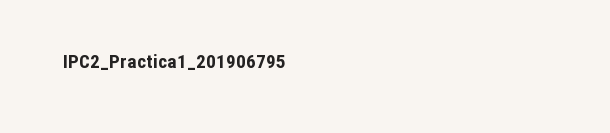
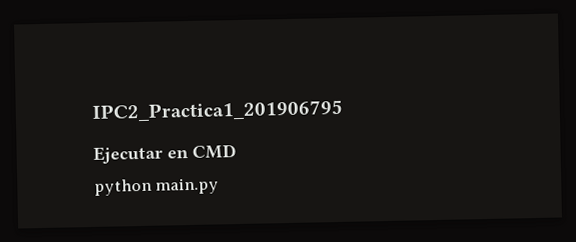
(286, 62) none -> [93,144,237,164] [94,177,220,196] // Ejecutar en CMD // python main.py

